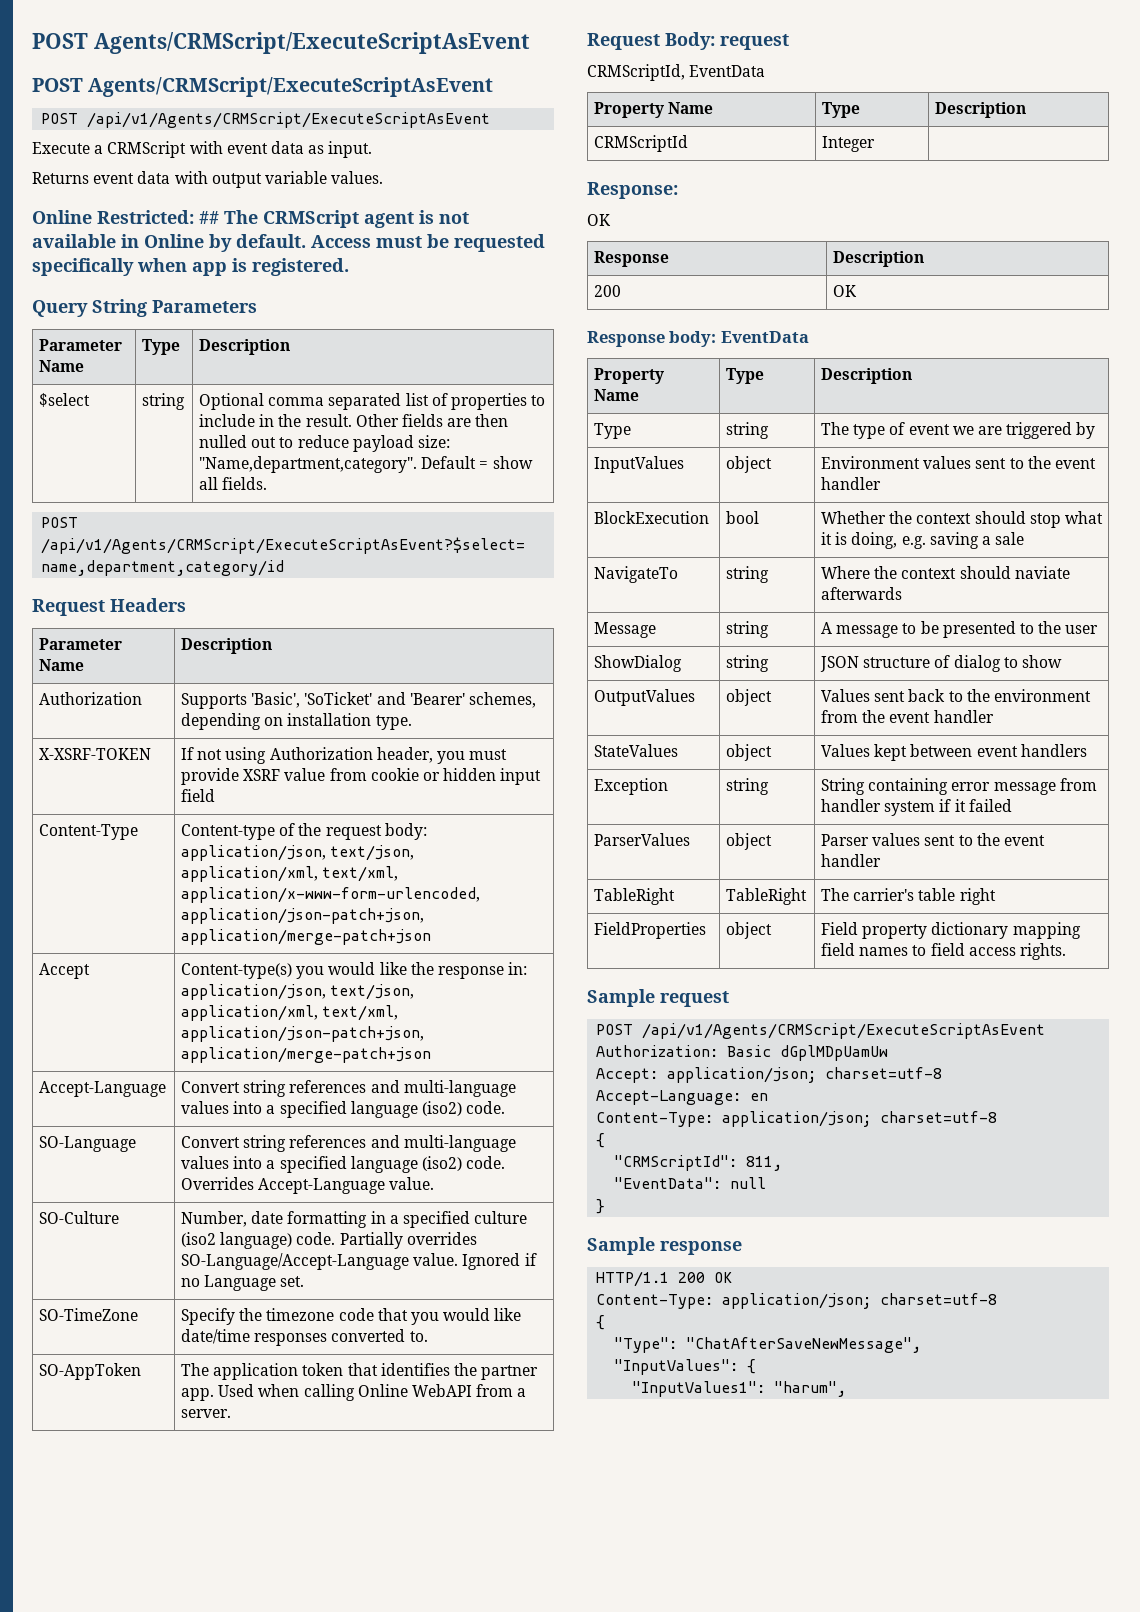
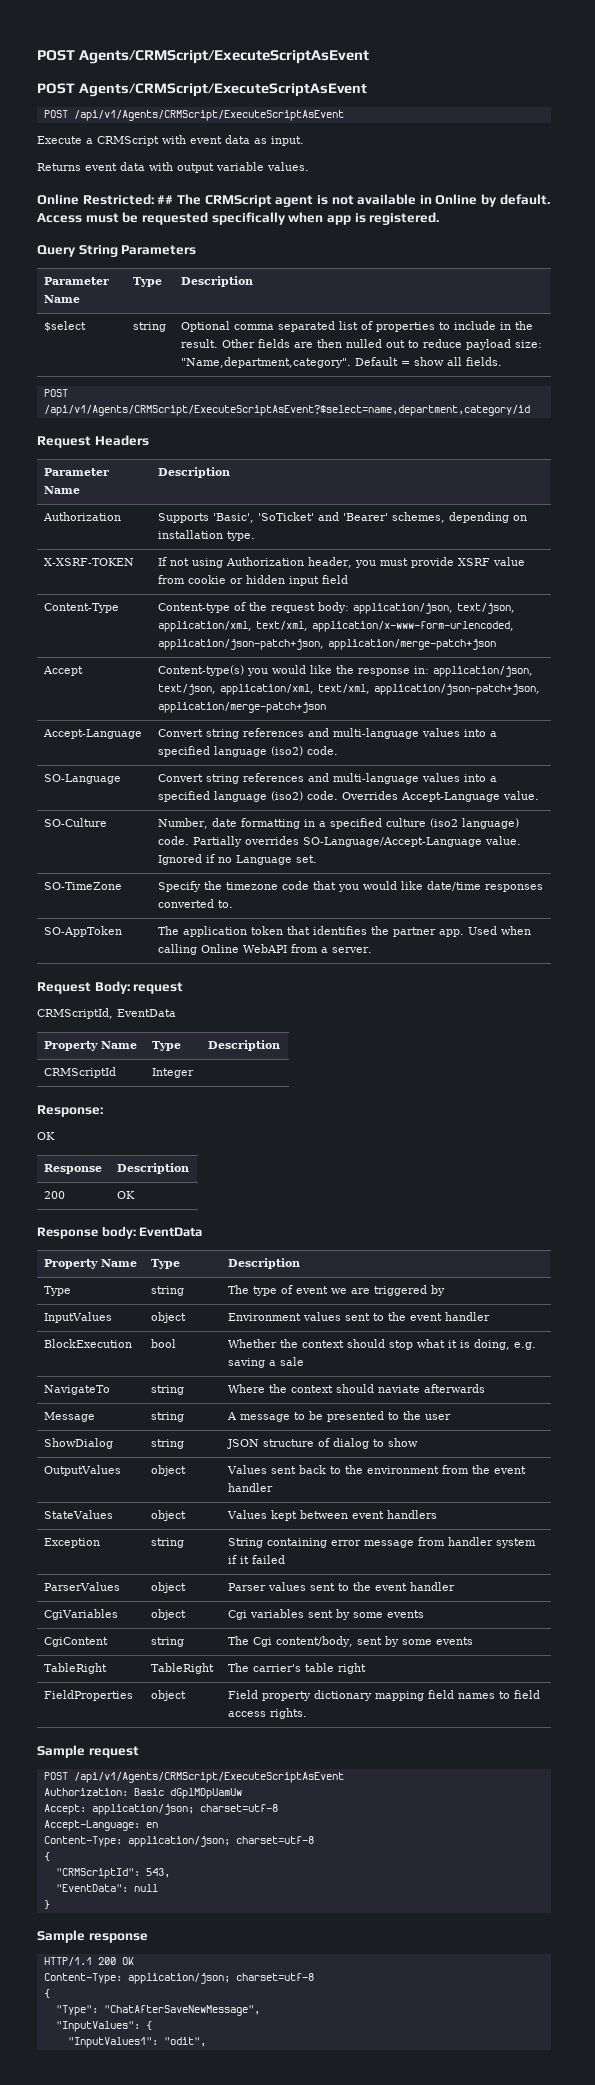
(881, 860) none -> [44,1609,119,1620] [151,1609,187,1620] [228,1609,425,1620] [44,1637,109,1647] [151,1637,185,1647] [228,1636,474,1647] // CgiVariables | object | Cgi variables sent by some events // CgiContent | string | The Cgi content/body, sent by some events
[746,1156,783,1171] 811, -> [145,1868,170,1878] 543,
[774,1381,847,1397] "harum", -> [163,2037,206,2047] "odit",

